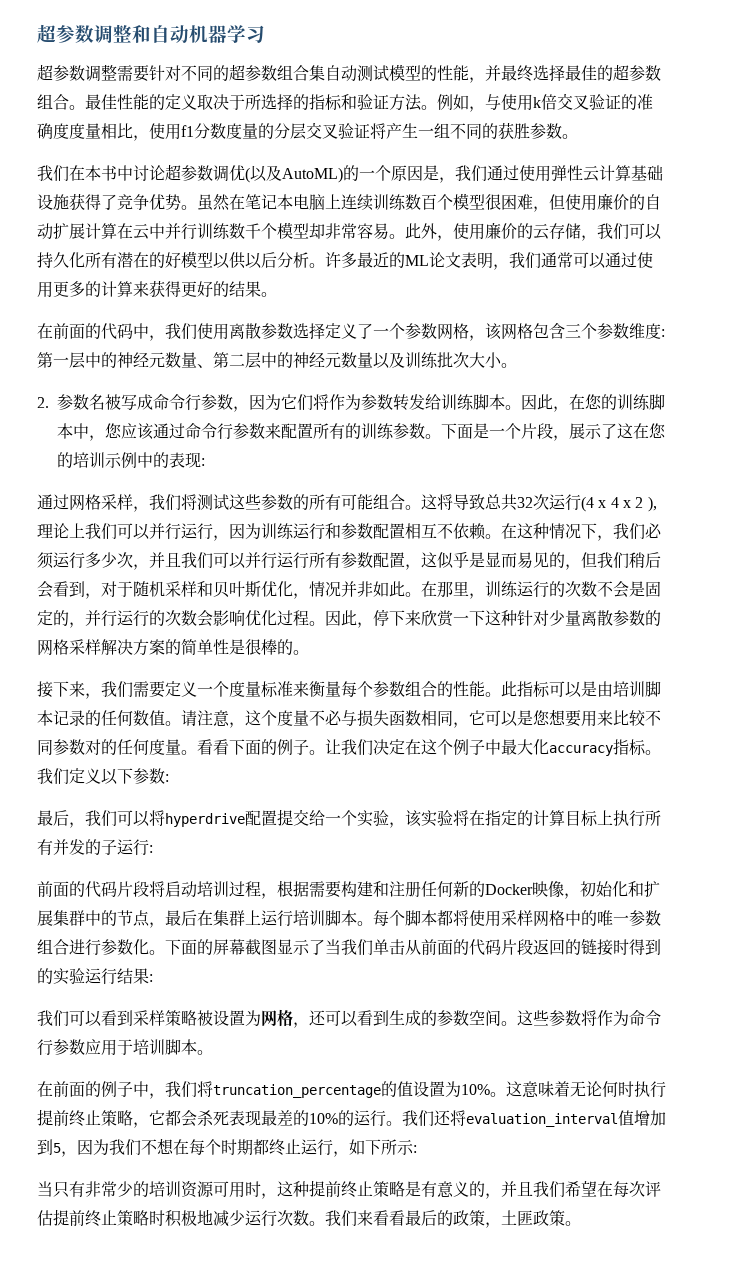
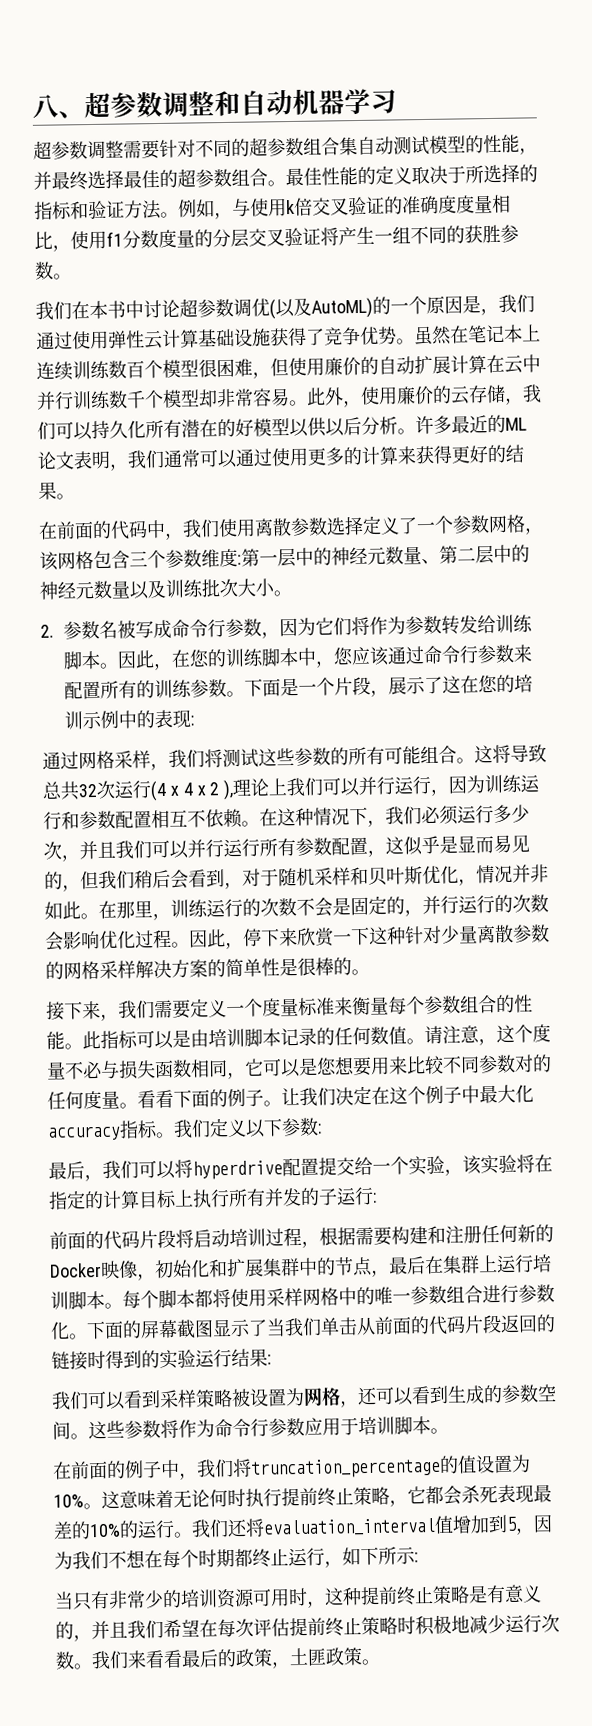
(37, 33) none -> [32,94,85,119] 八、
[293,194,325,210] 电脑 -> (523, 333) none

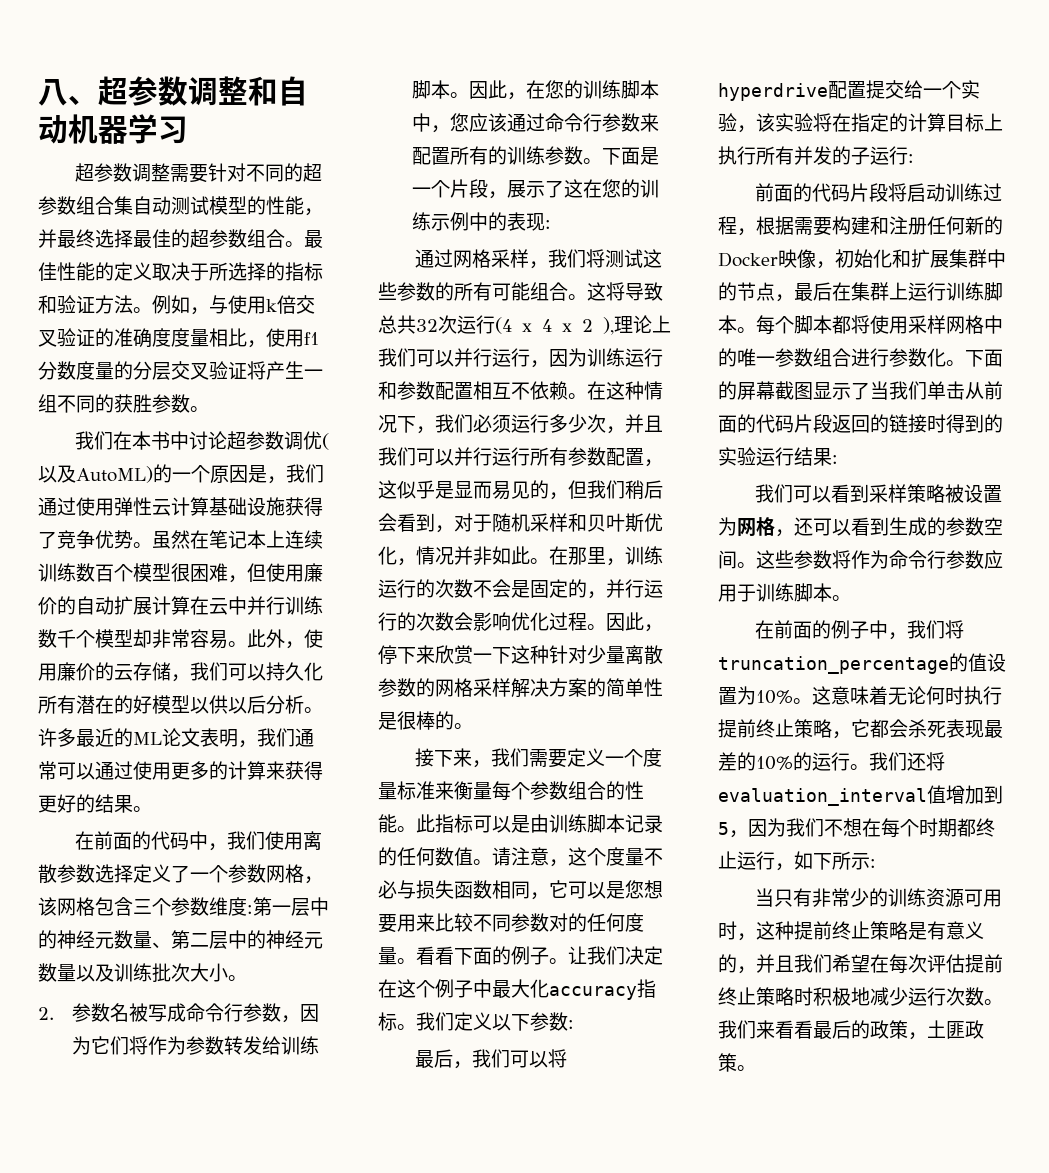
[513,674,533,693] [63,711,83,730] 培训 -> [640,179,660,198] [412,212,432,231] 训练
[208,1028,245,1048] 培训 -> [549,814,587,833] 训练
[229,1228,266,1248] 培训 -> [945,183,984,202] 训练
[532,1254,552,1273] [50,1291,69,1310] 培训 -> [946,282,984,301] 训练
[358,1416,395,1436] 培训 -> [756,583,794,602] 训练
[180,1589,218,1608] 培训 -> [888,888,927,907] 训练

